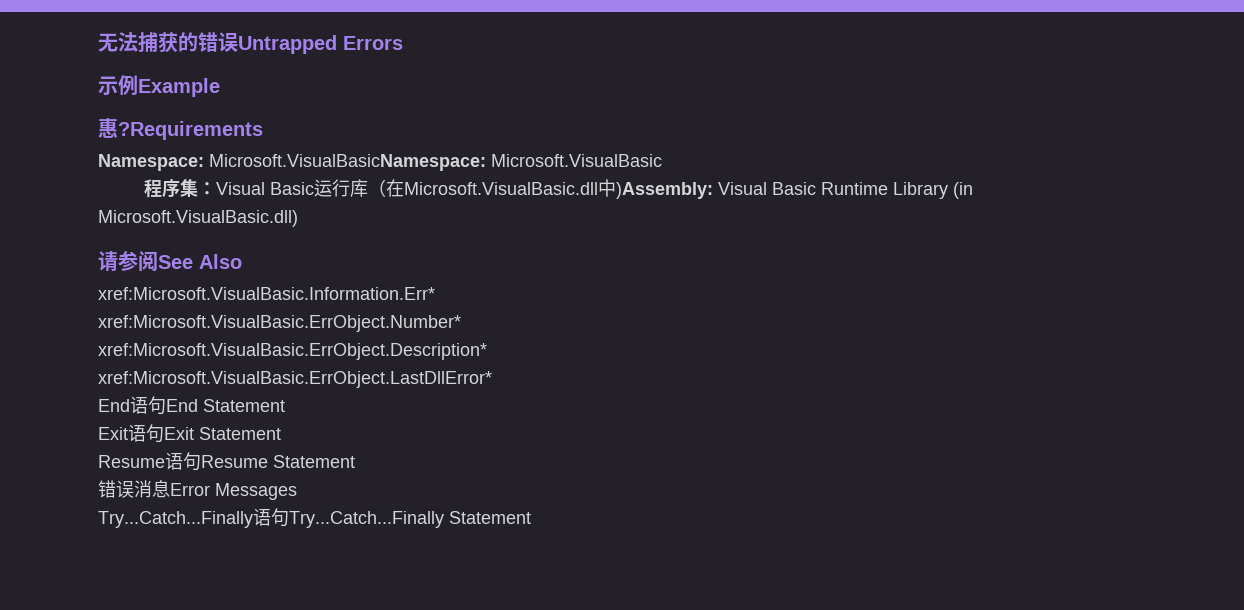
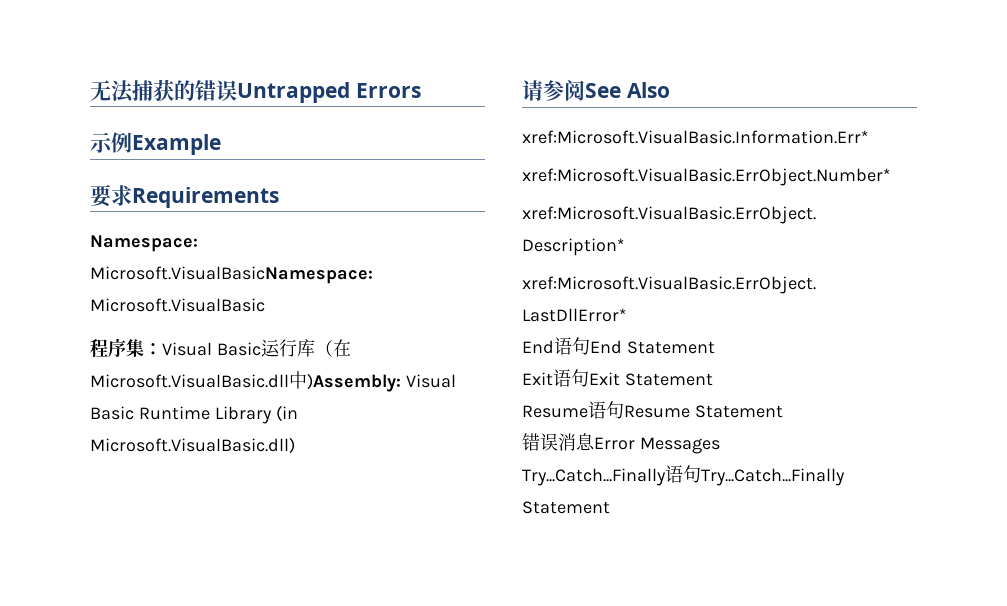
[98,118,263,140] 惠?Requirements -> [90,184,279,208] 要求Requirements

